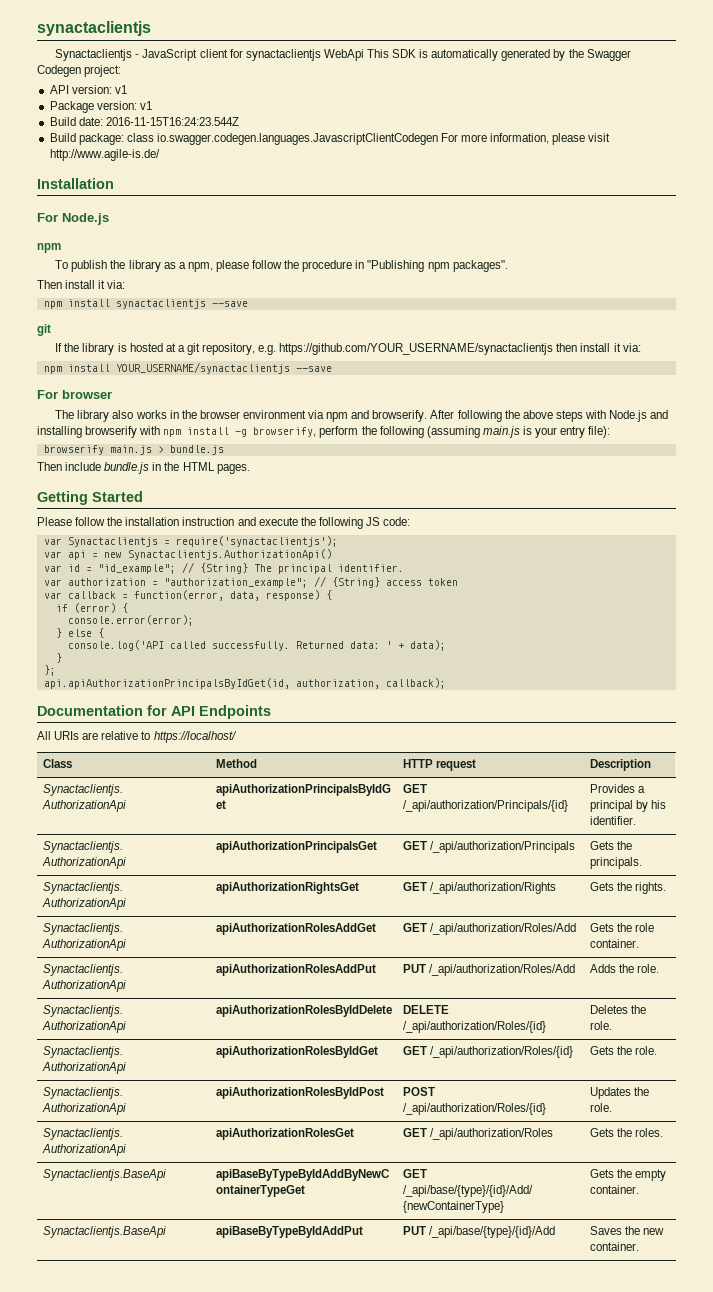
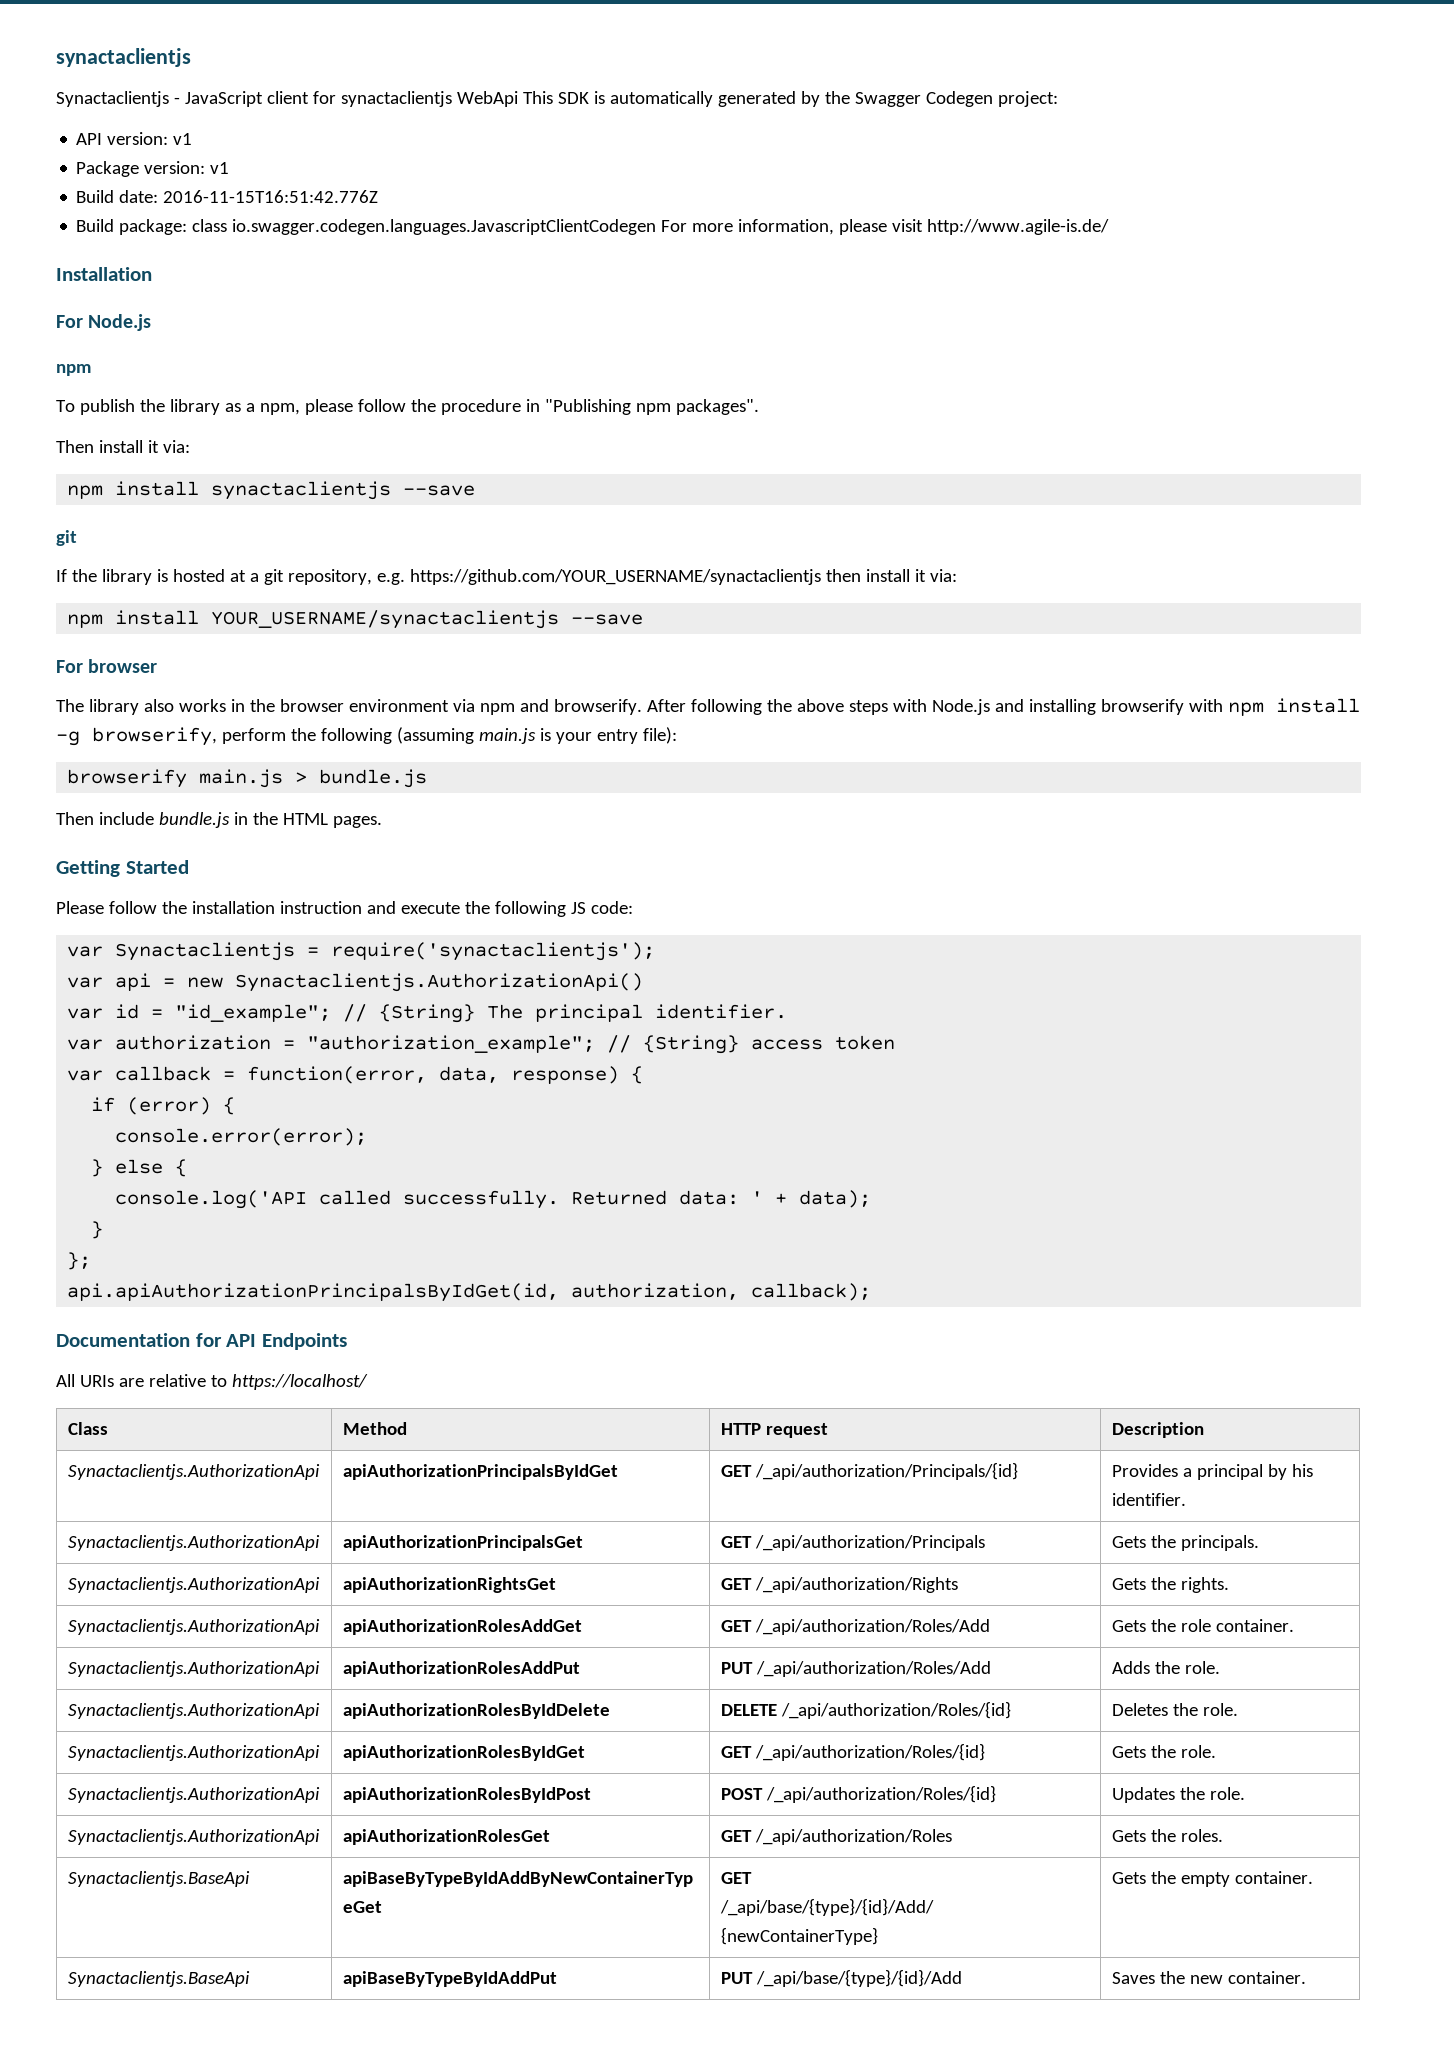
[105,117,239,126] 2016-11-15T16:24:23.544Z -> [163,190,379,203] 2016-11-15T16:51:42.776Z

